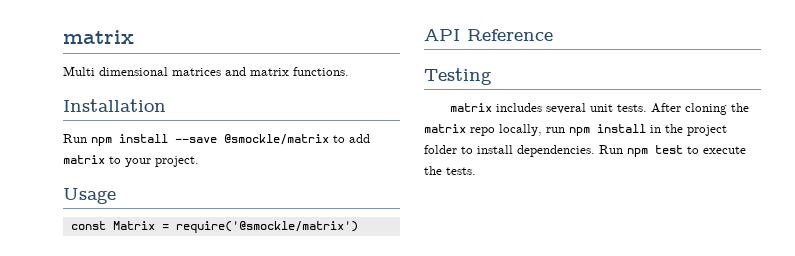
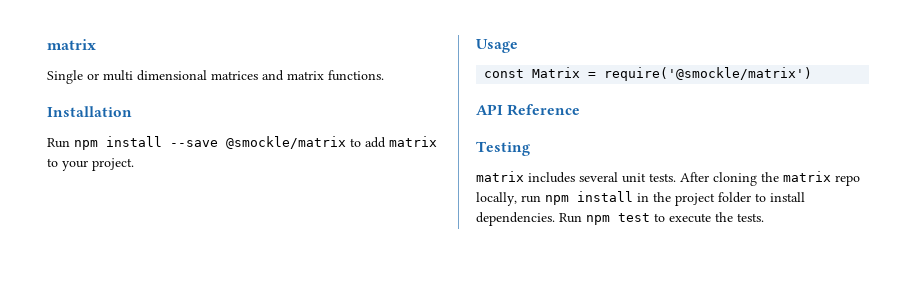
[63,66,95,76] Multi -> [47,70,133,84] Single or multi

